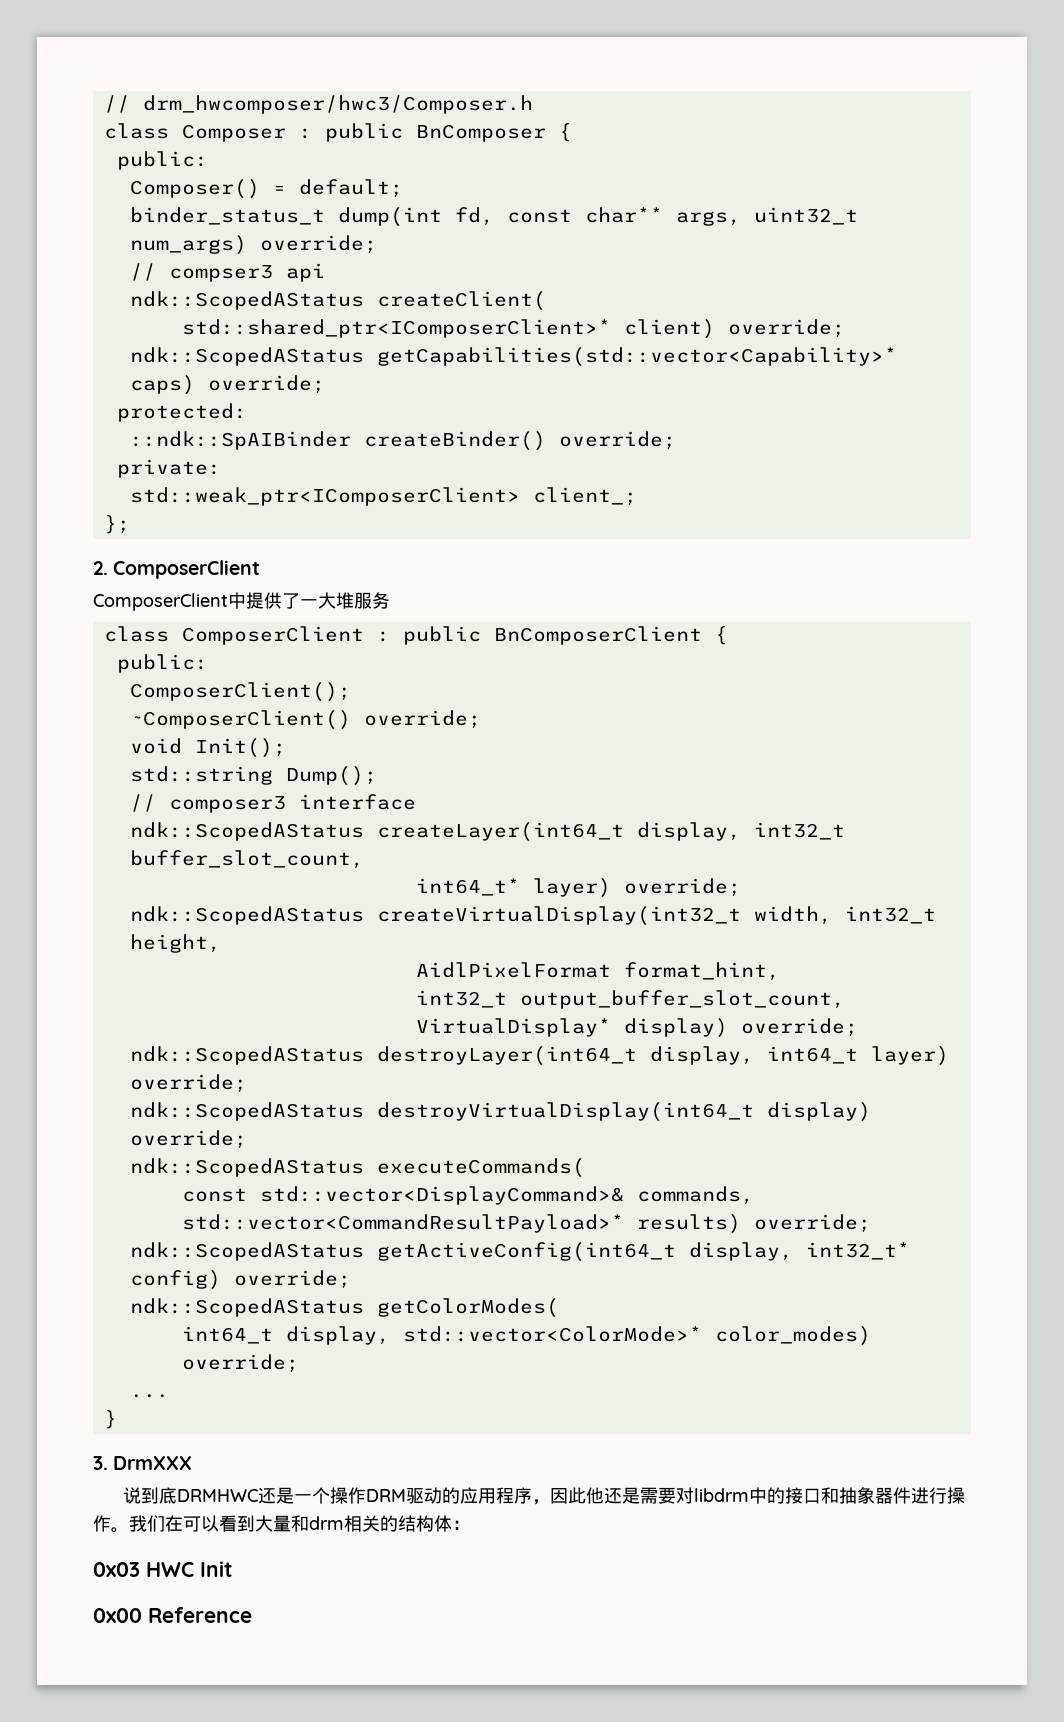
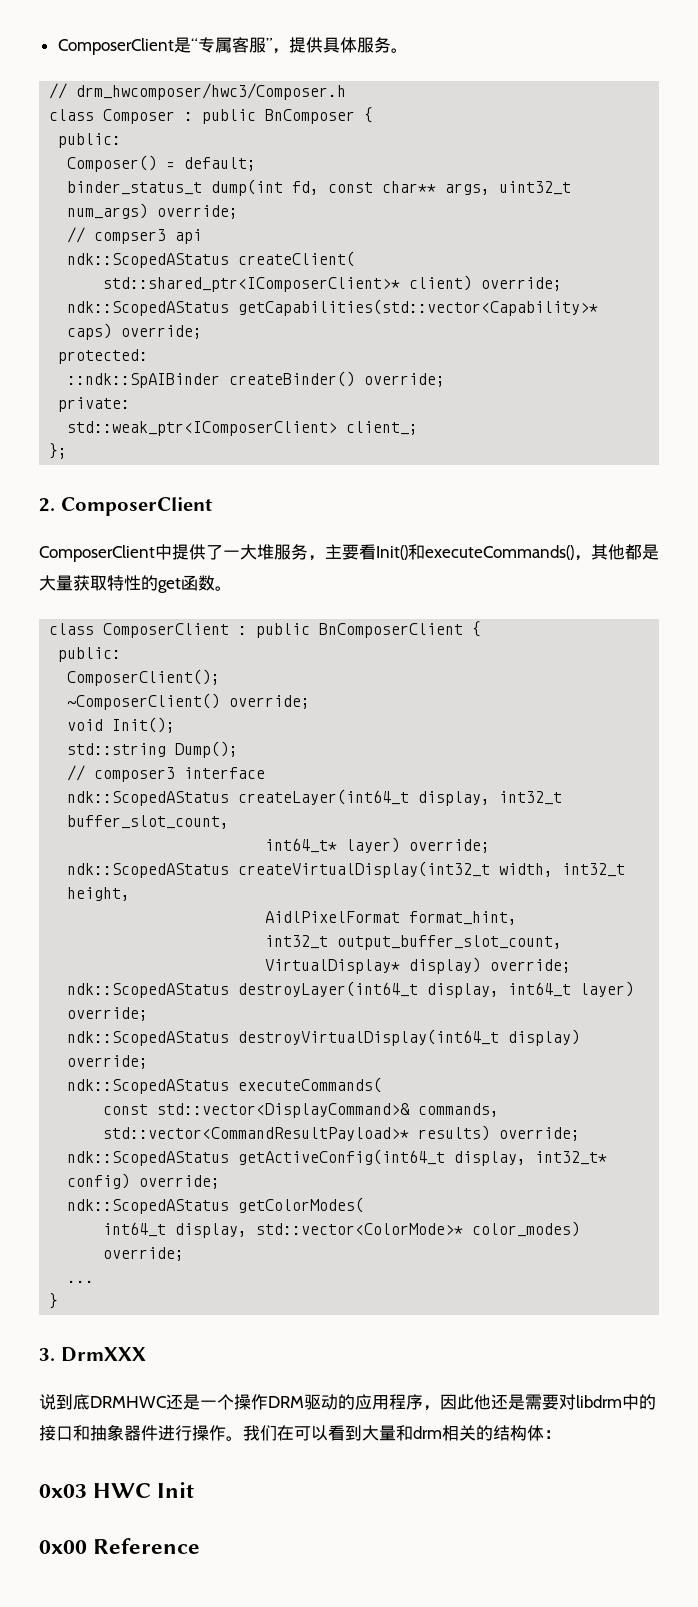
(103, 104) none -> [57,37,408,55] ComposerClient是“专属客服”，提供具体服务。 //
(390, 600) none -> [308,544,659,561] [39,575,232,593] ，主要看Init()和executeCommands()，其他都是大量获取特性的get函数。

